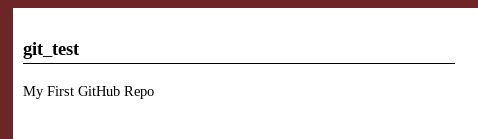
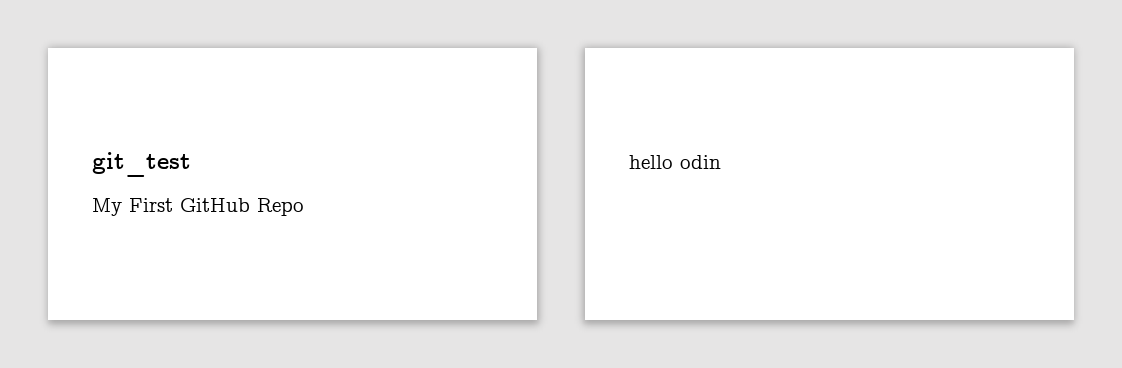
(154, 92) none -> [629,155,721,169] // hello odin

